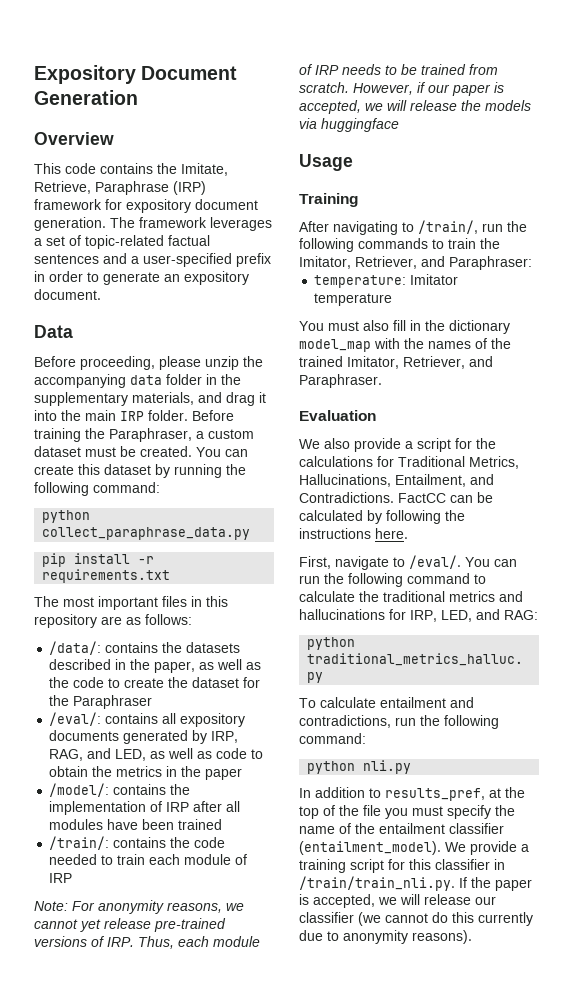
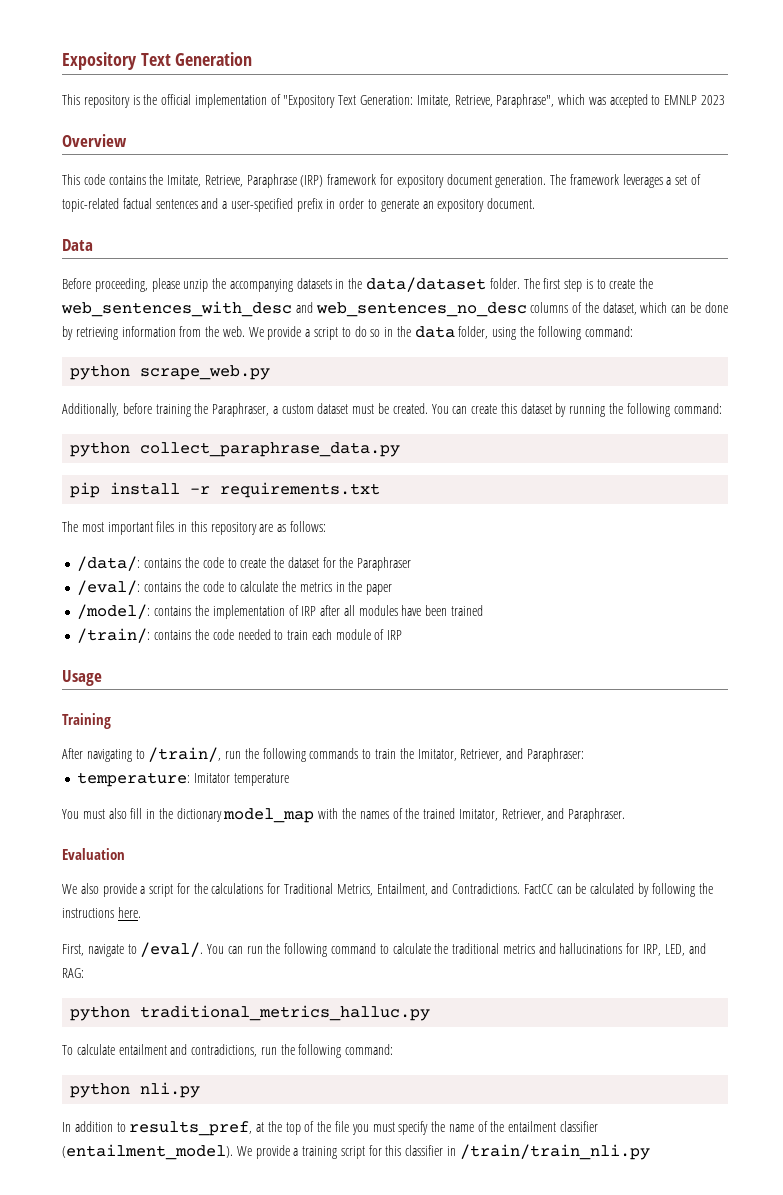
[141,66,238,80] Document -> [140,53,171,66] Text
(138, 97) none -> [62,94,726,108] // This repository is the official implementation of "Expository Text Generation: Imitate, Retrieve, Paraphrase", which was accepted to EMNLP 2023
[130,374,241,385] [34,392,266,406] [34,410,234,421] data folder in the supplementary materials, and drag it into the main IRP folder. Before -> [296,277,654,292] [61,301,728,317] [62,326,633,340] [70,365,271,380] [62,403,152,417] datasets in the data/dataset folder. The first step is to create the web_sentences_with_desc and web_sentences_no_desc columns of the dataset, which can be done by retrieving information from the web. We provide a script to do so in the data folder, using the following command: // python scrape_web.py // Additionally, before
[186,642,241,653] [49,659,262,673] [49,677,70,688] datasets described in the paper, as well as the -> (199, 562) none
[162,713,246,727] [49,730,239,744] [49,748,264,761] [49,766,89,777] all expository documents generated by IRP, RAG, and LED, as well as code to obtain -> [184,581,279,592] the code to calculate
[34,900,244,914] [34,918,226,932] [34,936,260,949] [299,64,498,75] [299,82,504,96] [299,100,531,114] [299,118,399,132] // Note: For anonymity reasons, we cannot yet release pre-trained versions of IRP. Thus, each module of IRP needs to be trained from scratch. However, if our paper is accepted, we will release the models via huggingface -> (403, 635) none
[299,474,391,487] Hallucinations, -> (373, 890) none
[299,876,532,891] [299,894,496,908] [299,912,533,926] [299,930,472,944] /train/train_nli.py. If the paper is accepted, we will release our classifier (we cannot do this currently due to anonymity reasons). -> [459,1144,650,1160] /train/train_nli.py

